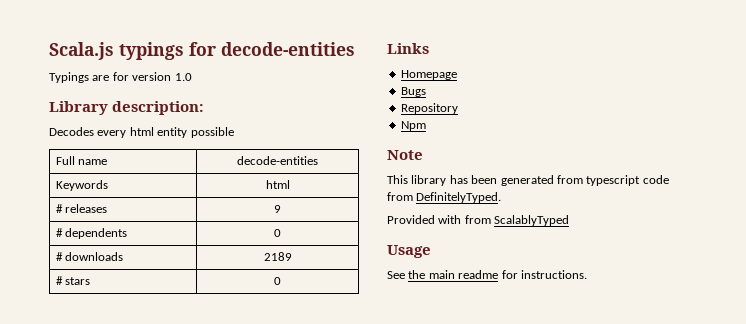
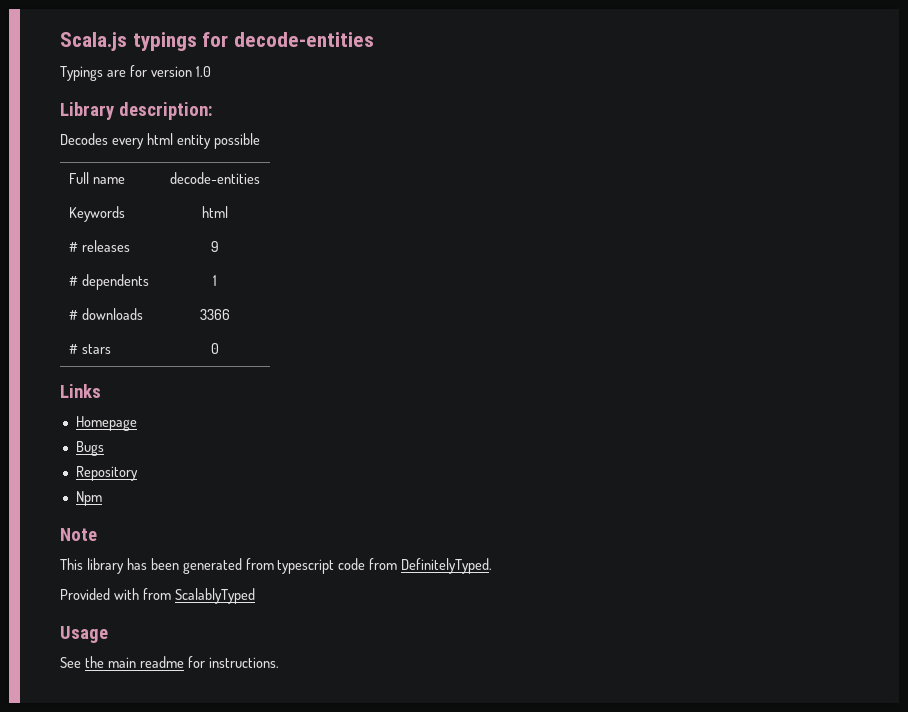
[274,229,281,237] 0 -> [213,275,217,286] 1
[263,252,292,261] 2189 -> [200,309,230,320] 3366

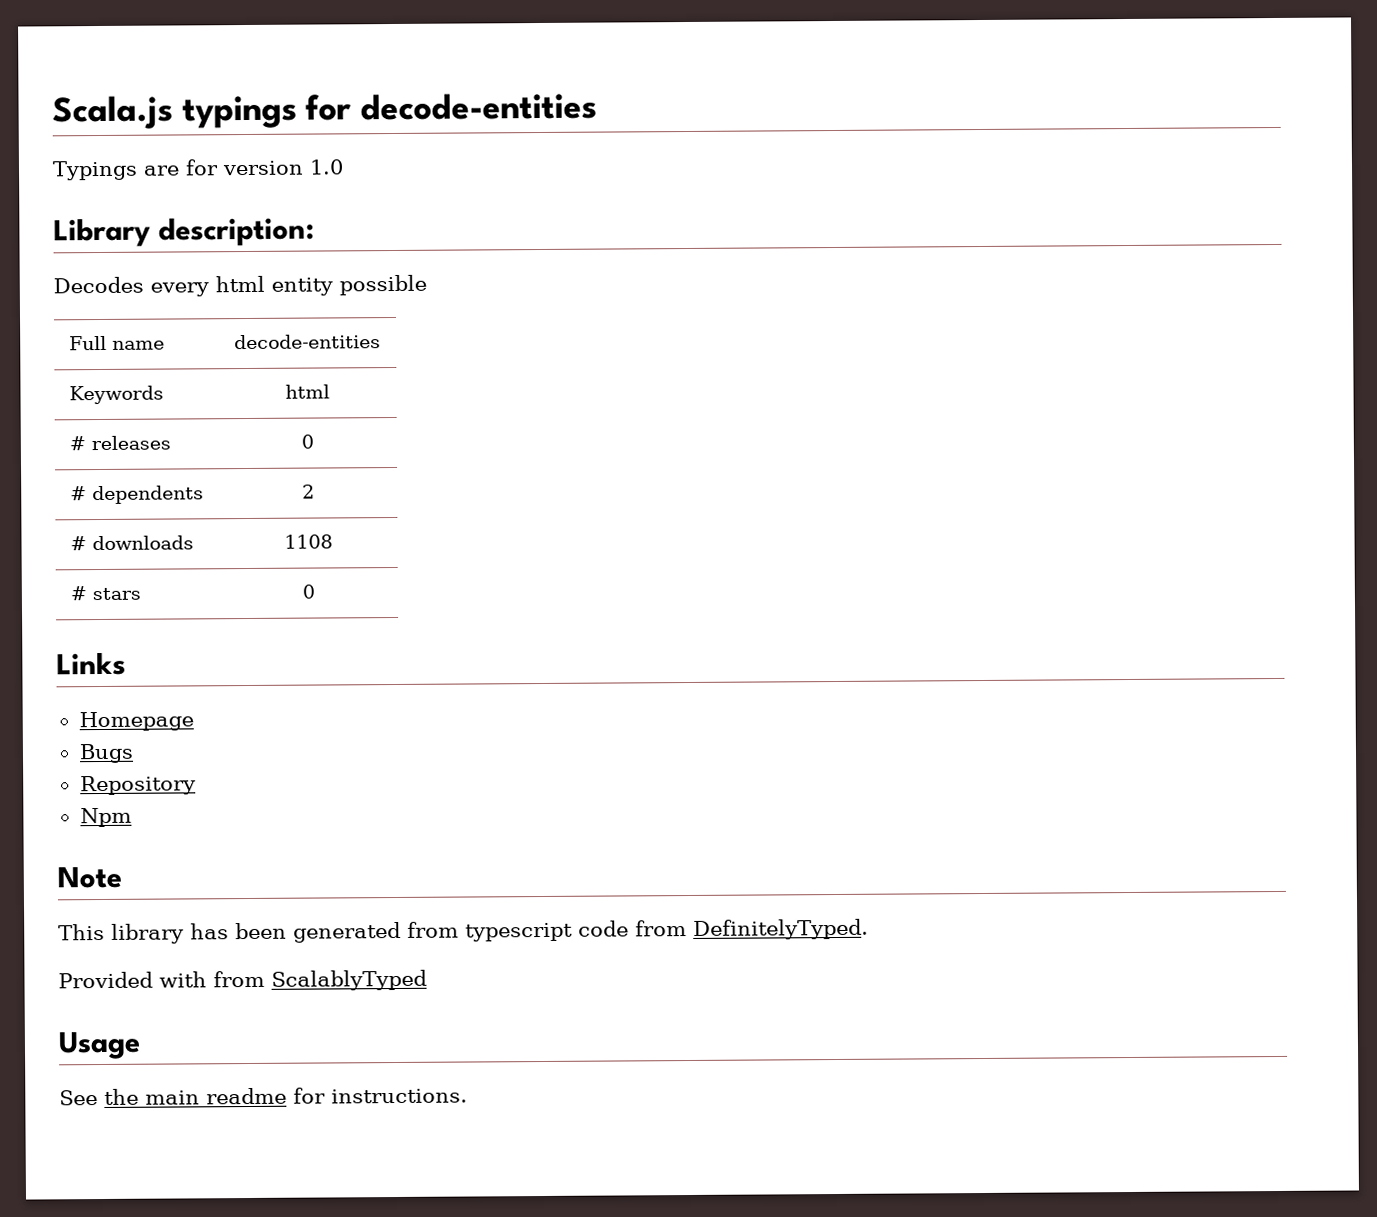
[211,241,219,252] 9 -> [301,434,314,449] 0
[213,275,217,286] 1 -> [302,484,315,499] 2
[200,309,230,320] 3366 -> [284,534,333,549] 1108

